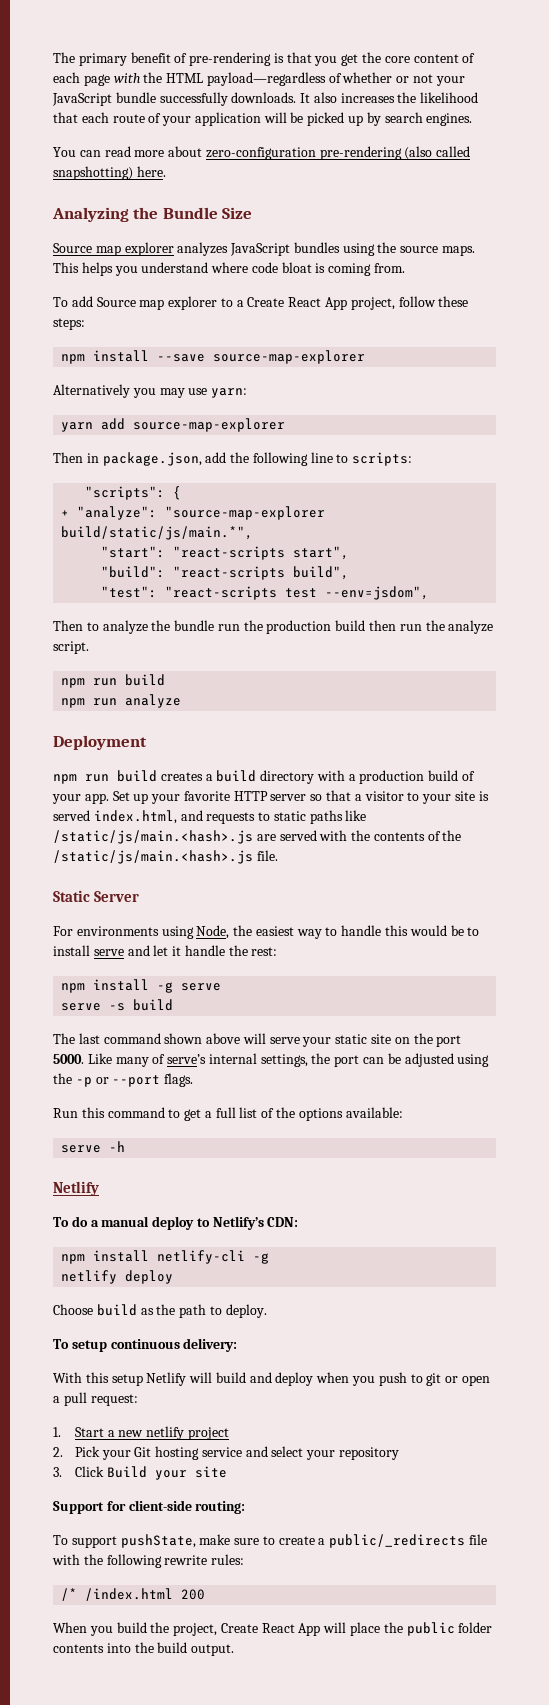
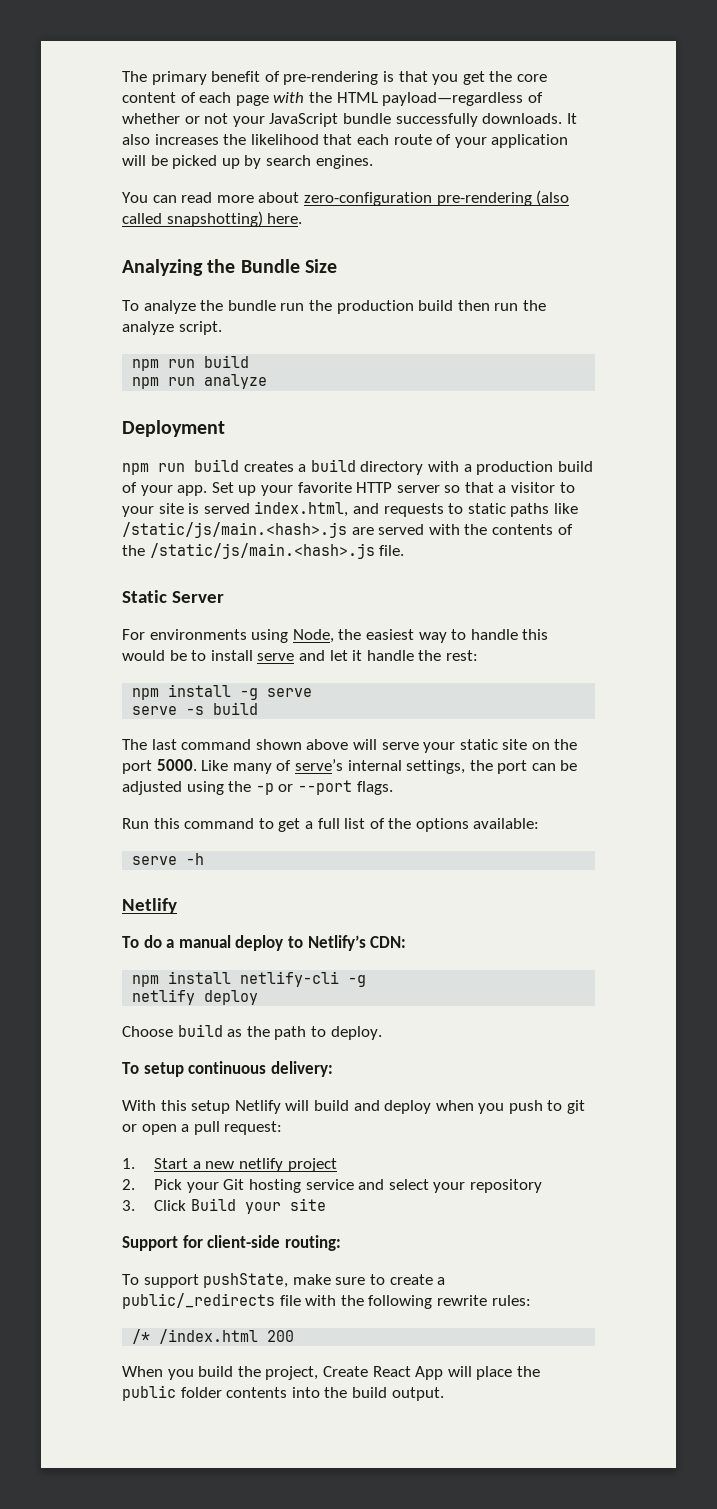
[53,242,476,256] [53,262,406,276] [53,296,469,310] [53,318,85,330] [61,350,366,364] [53,384,248,398] [61,418,286,432] [53,452,413,466] [85,486,182,500] [61,506,326,520] [61,526,254,540] [101,546,350,560] [101,566,350,580] [101,586,430,600] [53,620,99,631] Source map explorer analyzes JavaScript bundles using the source maps. This helps you understand where code bloat is coming from. // To add Source map explorer to a Create React App project, follow these steps: // npm install --save source-map-explorer // Alternatively you may use yarn: // yarn add source-map-explorer // Then in package.json, add the following line to scripts: // "scripts": { // + "analyze": "source-map-explorer build/static/js/main.*", // "start": "react-scripts start", // "build": "react-scripts build", // "test": "react-scripts test --env=jsdom", // Then to -> [122,300,139,311] To

